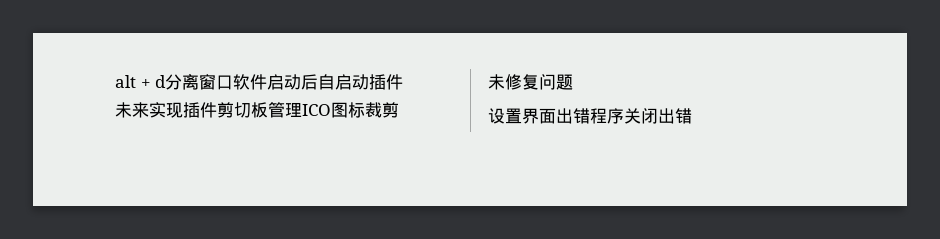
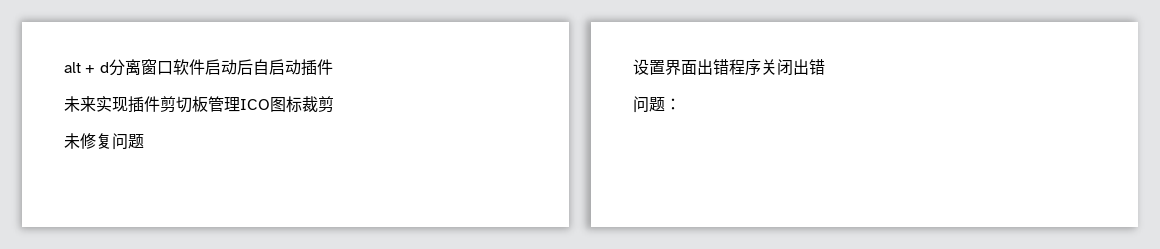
(692, 116) none -> [633,96,681,113] // 问题：

